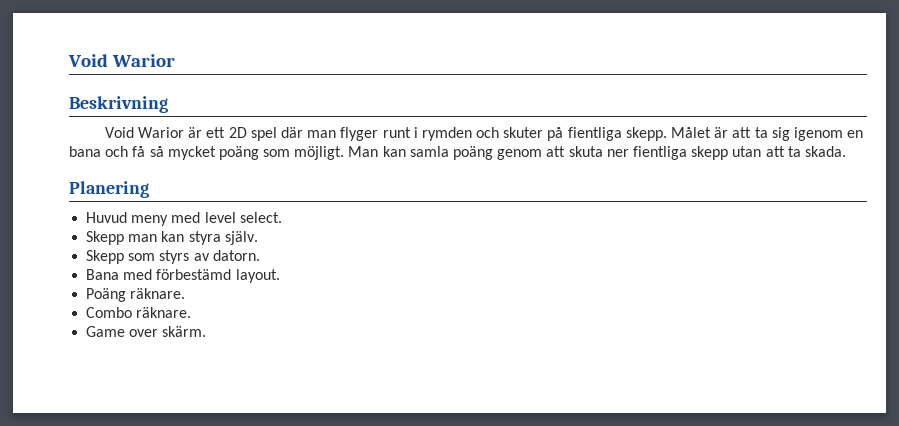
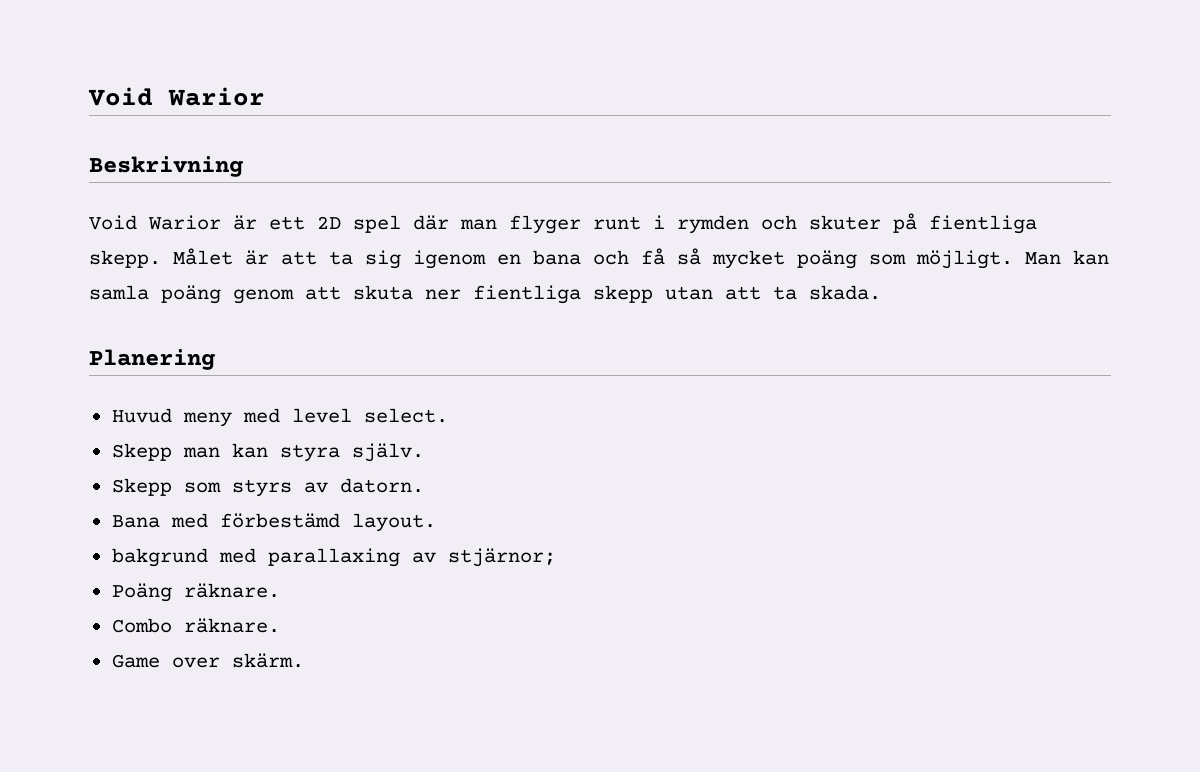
(280, 276) none -> [111,548,556,567] // bakgrund med parallaxing av stjärnor;

